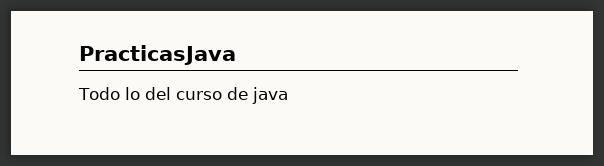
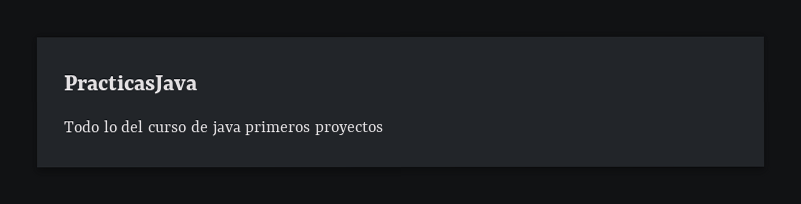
(288, 95) none -> [245,121,385,136] primeros proyectos

